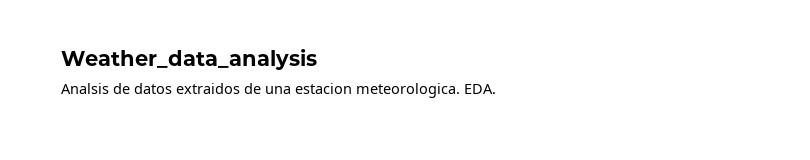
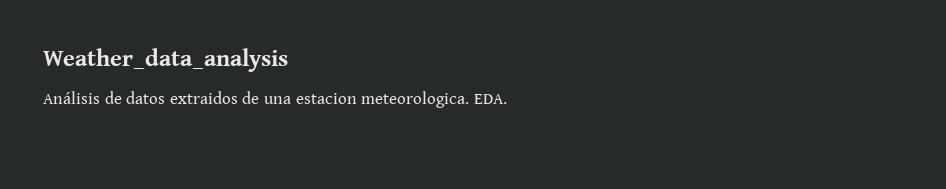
[61,83,109,94] Analsis -> [43,91,100,104] Análisis

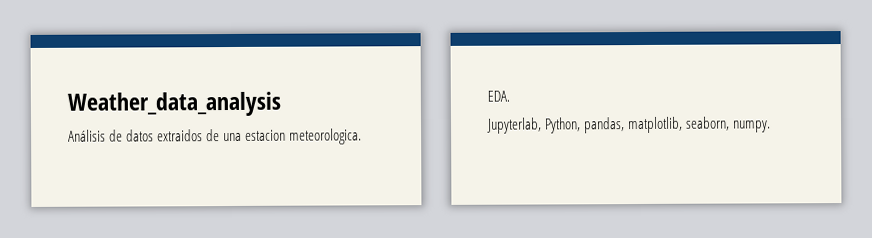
(507, 99) none -> [486,116,772,134] // Jupyterlab, Python, pandas, matplotlib, seaborn, numpy.

